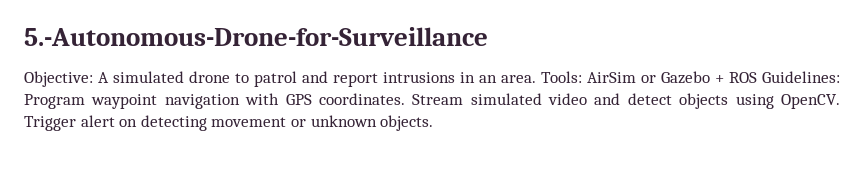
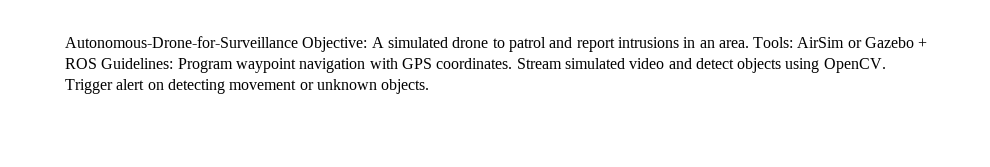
[24,27,488,46] 5.-Autonomous-Drone-for-Surveillance // -> [65,36,298,48] Autonomous-Drone-for-Surveillance

